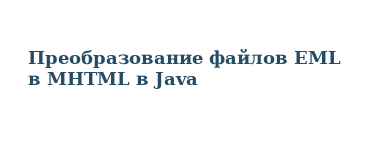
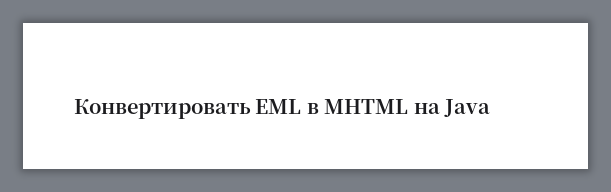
[28,48,288,68] Преобразование файлов -> [74,99,251,119] Конвертировать
[136,75,149,85] в -> [413,103,440,114] на

